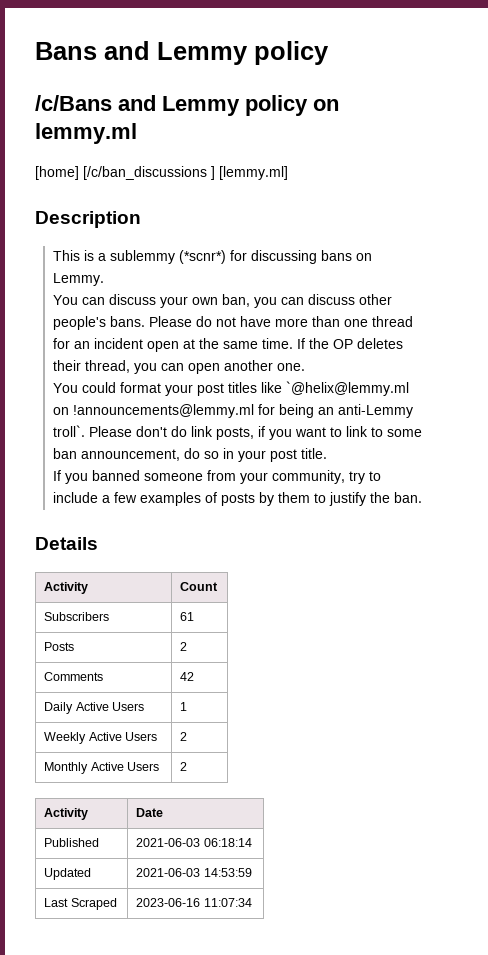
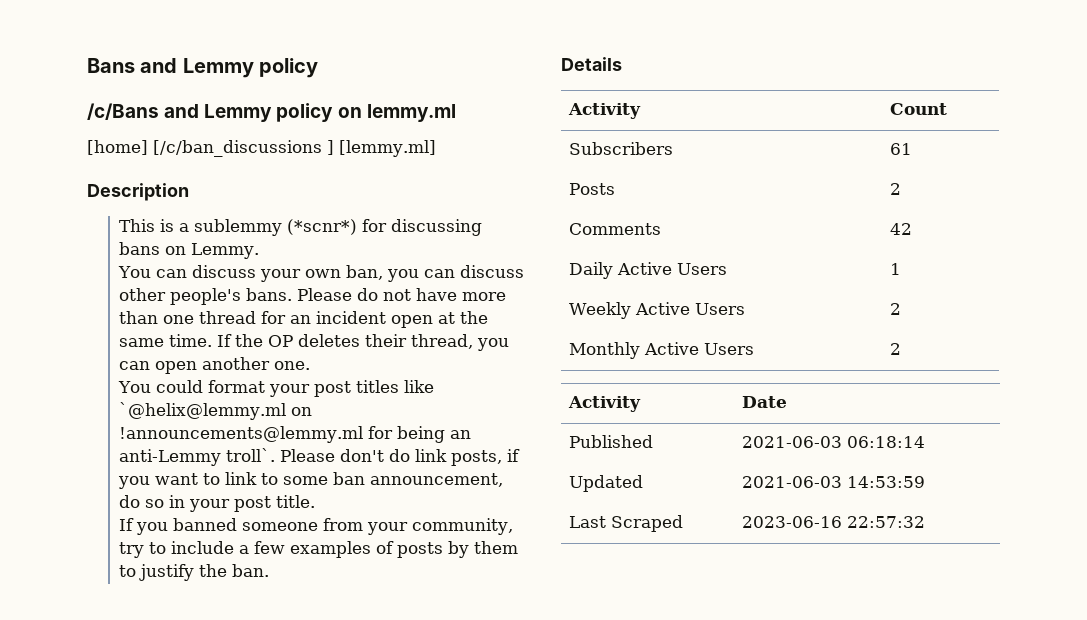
[203,898,252,907] 11:07:34 -> [847,516,926,528] 22:57:32

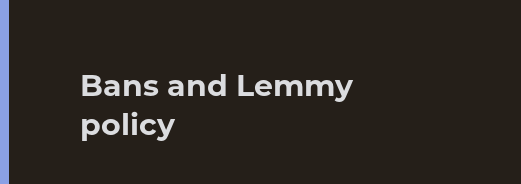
[87,103,456,122] [87,140,436,157] [87,183,189,201] [119,219,483,236] [119,242,260,259] [118,265,525,282] [119,288,507,305] [119,311,489,328] [119,334,510,351] [119,357,311,374] [118,380,435,397] [119,402,313,420] [119,426,472,443] [119,448,521,466] [118,472,504,489] [119,495,316,512] [119,518,514,535] [119,541,519,558] [119,564,270,581] [561,57,622,71] [568,103,642,119] [890,103,948,115] [569,142,674,155] [890,143,913,155] [569,183,616,195] [890,183,902,195] [569,223,662,235] [890,223,913,235] [569,262,728,279] [890,263,902,275] [569,302,746,319] [890,303,902,315] [569,342,755,359] [890,343,902,355] [568,396,642,412] [742,396,788,408] [569,435,654,448] [742,436,926,448] [569,475,644,492] [742,476,926,488] [569,515,684,532] [742,516,926,528] // /c/Bans and Lemmy policy on lemmy.ml // [home] [/c/ban_discussions ] [lemmy.ml] // Description // This is a sublemmy (*scnr*) for discussing bans on Lemmy. // You can discuss your own ban, you can discuss other people's bans. Please do not have more than one thread for an incident open at the same time. If the OP deletes their thread, you can open another one. // You could format your post titles like `@helix@lemmy.ml on !announcements@lemmy.ml for being an anti-Lemmy troll`. Please don't do link posts, if you want to link to some ban announcement, do so in your post title. // If you banned someone from your community, try to include a few examples of posts by them to justify the ban. // Details // Activity | Count // Subscribers | 61 // Posts | 2 // Comments | 42 // Daily Active Users | 1 // Weekly Active Users | 2 // Monthly Active Users | 2 // Activity | Date // Published | 2021-06-03 06:18:14 // Updated | 2021-06-03 14:53:59 // Last Scraped | 2023-06-16 22:57:32 -> (176, 126) none

